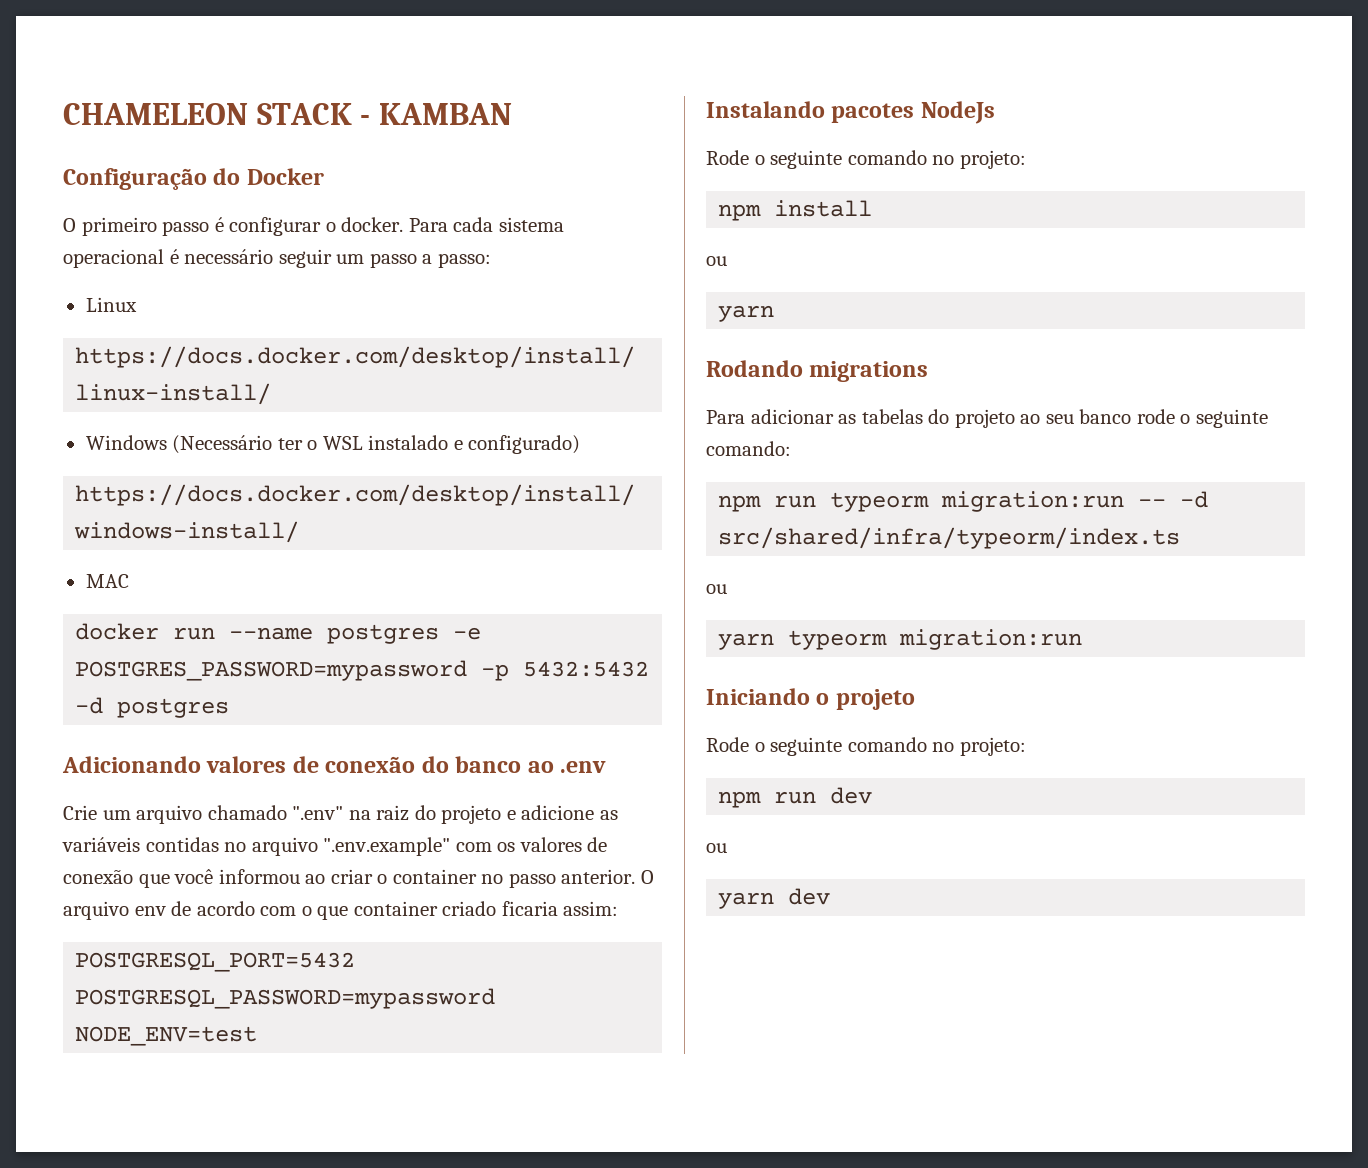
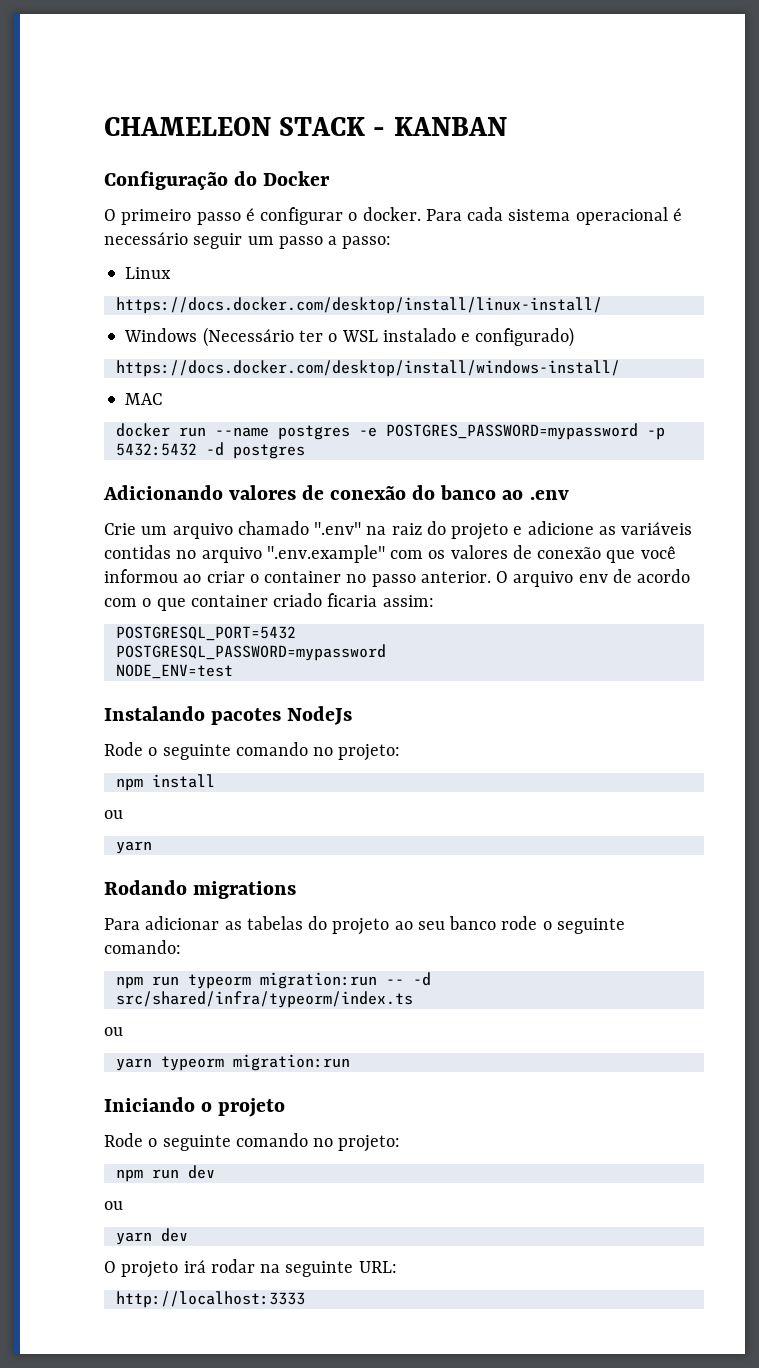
[378,103,512,125] KAMBAN -> [393,117,507,136] KANBAN
(831, 896) none -> [104,1259,397,1278] [115,1291,305,1308] // O projeto irá rodar na seguinte URL: // http://localhost:3333

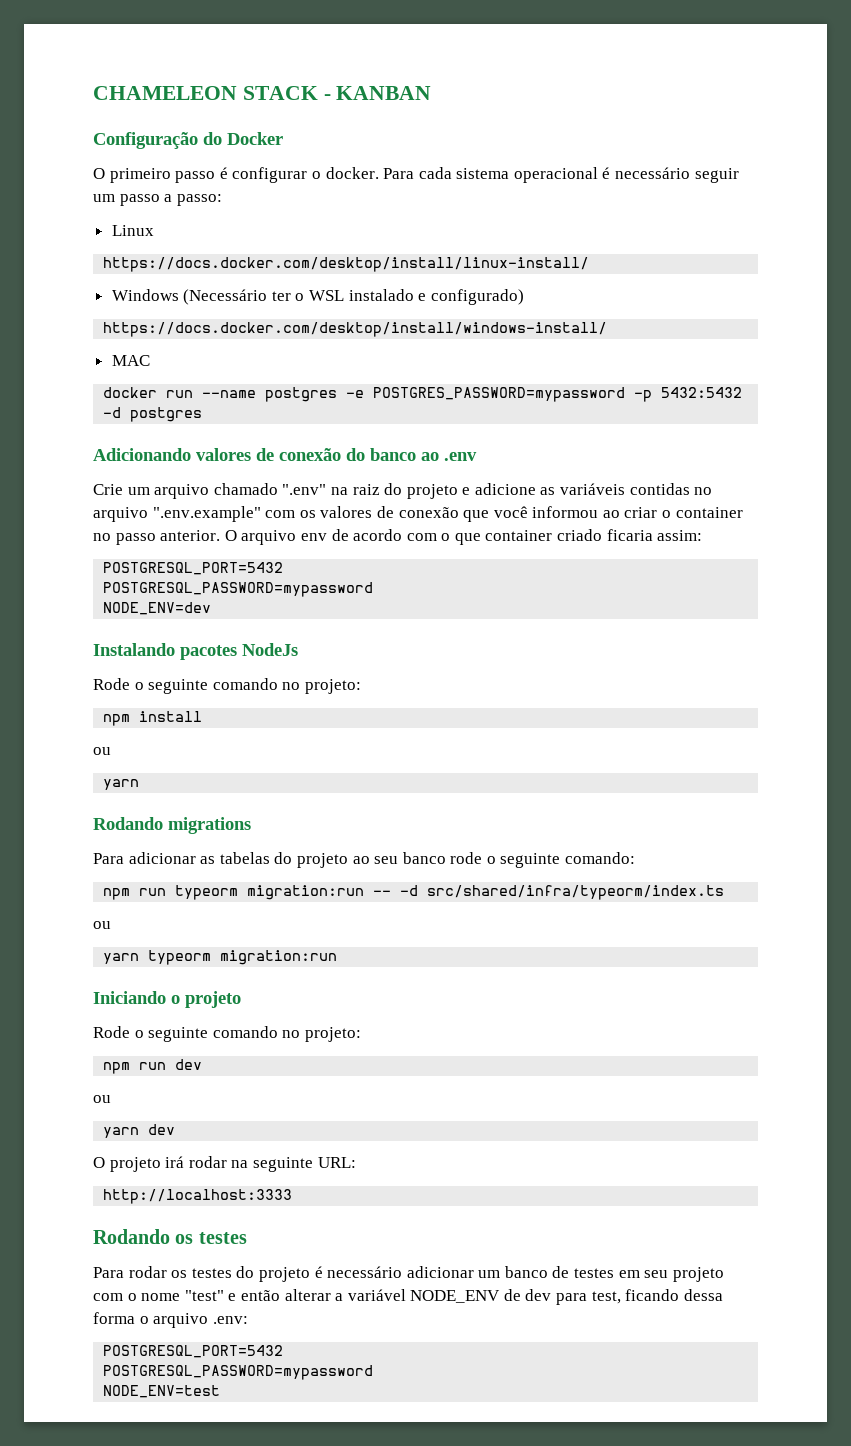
[115,664,233,679] NODE_ENV=test -> [103,602,212,615] NODE_ENV=dev
(305, 1299) none -> [93,1229,247,1244] [93,1266,724,1282] [93,1289,723,1305] [93,1312,248,1328] [103,1345,284,1358] [103,1365,374,1380] [103,1385,221,1398] // Rodando os testes // Para rodar os testes do projeto é necessário adicionar um banco de testes em seu projeto com o nome "test" e então alterar a variável NODE_ENV de dev para test, ficando dessa forma o arquivo .env: // POSTGRESQL_PORT=5432 // POSTGRESQL_PASSWORD=mypassword // NODE_ENV=test

